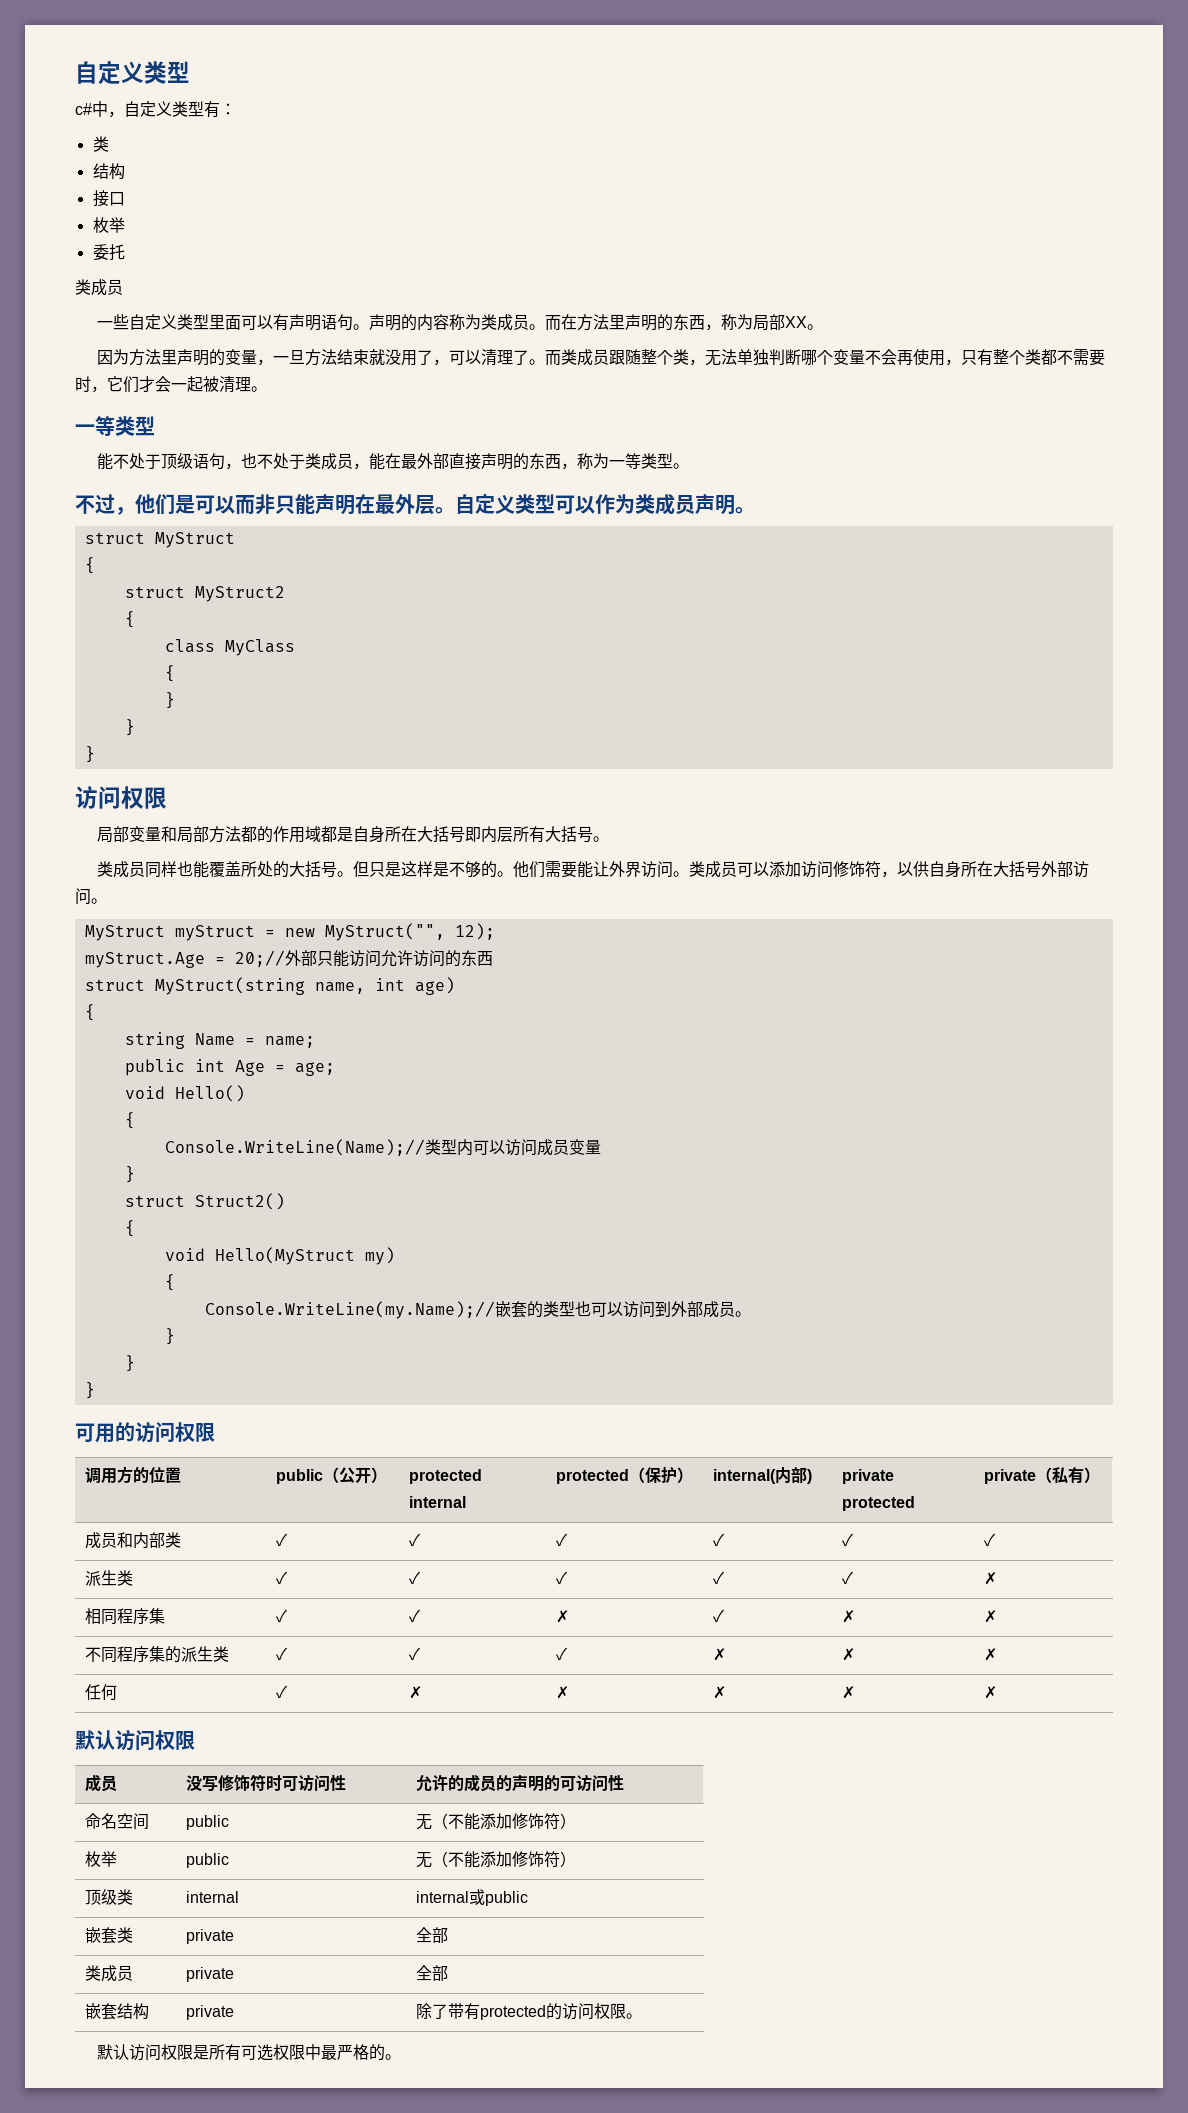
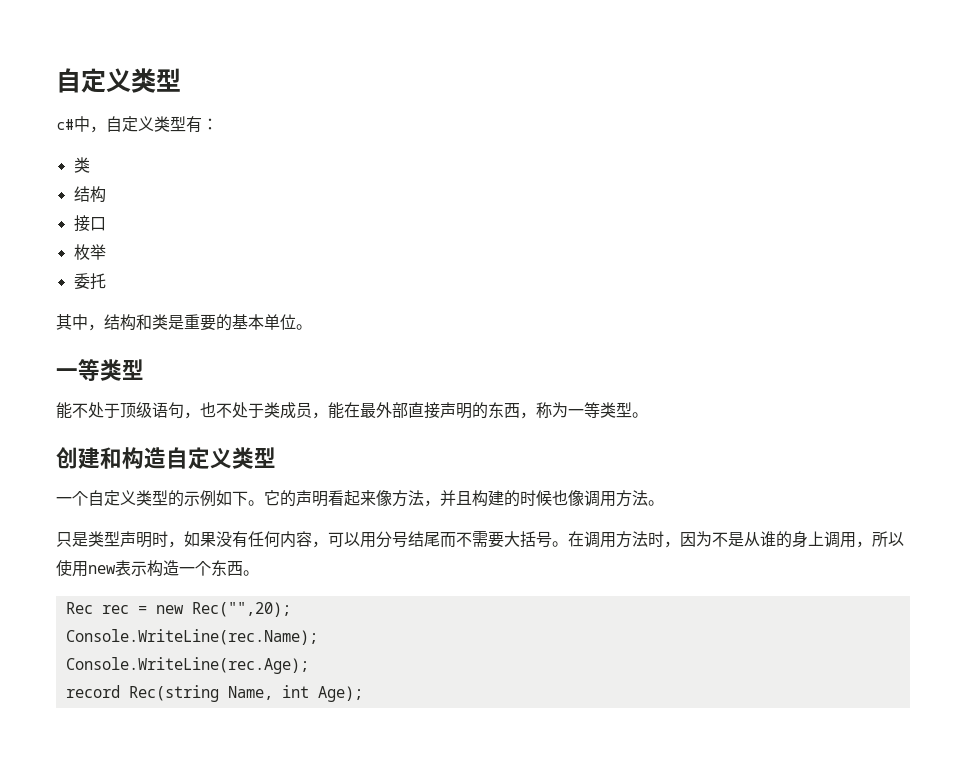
[75,279,123,296] [97,314,824,331] [97,349,1106,366] [75,376,251,393] 类成员 // 一些自定义类型里面可以有声明语句。声明的内容称为类成员。而在方法里声明的东西，称为局部XX。 // 因为方法里声明的变量，一旦方法结束就没用了，可以清理了。而类成员跟随整个类，无法单独判断哪个变量不会再使用，只有整个类都不需要时，它们才会一起被清理 -> [56,314,296,331] 其中，结构和类是重要的基本单位
[75,493,755,515] [84,532,235,548] [84,557,95,574] [124,586,285,602] [124,611,135,628] [164,639,295,656] [164,665,175,682] [164,692,175,709] [124,719,135,736] [84,746,95,763] [75,786,167,809] [97,826,610,843] [97,861,1090,878] [75,888,107,905] [84,923,495,941] [84,950,493,968] [84,977,455,995] [84,1004,95,1021] [124,1032,315,1049] [124,1059,335,1076] [124,1085,245,1102] [124,1112,135,1129] [164,1139,601,1156] [124,1166,135,1183] [124,1193,285,1210] [124,1220,135,1237] [164,1247,395,1265] [164,1274,175,1291] [204,1301,751,1319] [164,1328,175,1345] [124,1355,135,1372] [84,1382,95,1399] [75,1422,215,1443] [84,1466,181,1484] [275,1467,387,1484] [408,1469,482,1484] [408,1496,466,1508] [555,1467,693,1484] [712,1467,812,1484] [841,1469,894,1484] [841,1496,915,1511] [983,1467,1100,1484] [84,1532,181,1549] [275,1533,287,1547] [408,1533,420,1547] [555,1533,567,1547] [712,1533,724,1547] [841,1533,853,1547] [983,1533,995,1547] [84,1570,133,1586] [275,1571,287,1585] [408,1571,420,1585] [555,1571,567,1585] [712,1571,724,1585] [841,1571,853,1585] [983,1572,997,1585] [84,1608,165,1625] [275,1609,287,1623] [408,1609,420,1623] [555,1610,569,1623] [712,1609,724,1623] [841,1610,855,1623] [983,1610,997,1623] [84,1646,229,1663] [275,1647,287,1661] [408,1647,420,1661] [555,1647,567,1661] [712,1648,726,1661] [841,1648,855,1661] [983,1648,997,1661] [84,1684,117,1700] [275,1685,287,1699] [408,1686,422,1699] [555,1686,569,1699] [712,1686,726,1699] [841,1686,855,1699] [983,1686,997,1699] [75,1730,195,1751] [84,1774,117,1792] [185,1774,346,1792] [415,1774,624,1792] [84,1813,149,1830] [185,1815,229,1830] [415,1813,576,1830] [84,1851,117,1867] [185,1853,229,1868] [415,1851,576,1868] [84,1889,133,1905] [185,1891,239,1903] [415,1889,528,1906] [84,1927,133,1944] [185,1929,234,1944] [415,1927,448,1943] [84,1965,133,1982] [185,1967,234,1982] [415,1965,448,1981] [84,2003,149,2020] [185,2005,234,2020] [415,2003,642,2020] [97,2044,402,2061] 不过，他们是可以而非只能声明在最外层。自定义类型可以作为类成员声明。 // struct MyStruct // { // struct MyStruct2 // { // class MyClass // { // } // } // } // 访问权限 // 局部变量和局部方法都的作用域都是自身所在大括号即内层所有大括号。 // 类成员同样也能覆盖所处的大括号。但只是这样是不够的。他们需要能让外界访问。类成员可以添加访问修饰符，以供自身所在大括号外部访问。 // MyStruct myStruct = new MyStruct("", 12); // myStruct.Age = 20;//外部只能访问允许访问的东西 // struct MyStruct(string name, int age) // { // string Name = name; // public int Age = age; // void Hello() // { // Console.WriteLine(Name);//类型内可以访问成员变量 // } // struct Struct2() // { // void Hello(MyStruct my) // { // Console.WriteLine(my.Name);//嵌套的类型也可以访问到外部成员。 // } // } // } // 可用的访问权限 // 调用方的位置 | public（公开） | protected internal | protected（保护） | internal(内部) | private protected | private（私有） // 成员和内部类 | ✓ | ✓ | ✓ | ✓ | ✓ | ✓ // 派生类 | ✓ | ✓ | ✓ | ✓ | ✓ | ✗ // 相同程序集 | ✓ | ✓ | ✗ | ✓ | ✗ | ✗ // 不同程序集的派生类 | ✓ | ✓ | ✓ | ✗ | ✗ | ✗ // 任何 | ✓ | ✗ | ✗ | ✗ | ✗ | ✗ // 默认访问权限 // 成员 | 没写修饰符时可访问性 | 允许的成员的声明的可访问性 // 命名空间 | public | 无（不能添加修饰符） // 枚举 | public | 无（不能添加修饰符） // 顶级类 | internal | internal或public // 嵌套类 | private | 全部 // 类成员 | private | 全部 // 嵌套结构 | private | 除了带有protected的访问权限。 // 默认访问权限是所有可选权限中最严格的。 -> [56,447,276,469] [56,490,664,507] [56,531,904,548] [56,560,259,577] [65,602,291,617] [65,629,318,645] [65,657,309,674] [65,685,363,702] 创建和构造自定义类型 // 一个自定义类型的示例如下。它的声明看起来像方法，并且构建的时候也像调用方法。 // 只是类型声明时，如果没有任何内容，可以用分号结尾而不需要大括号。在调用方法时，因为不是从谁的身上调用，所以使用new表示构造一个东西。 // Rec rec = new Rec("",20); // Console.WriteLine(rec.Name); // Console.WriteLine(rec.Age); // record Rec(string Name, int Age);

